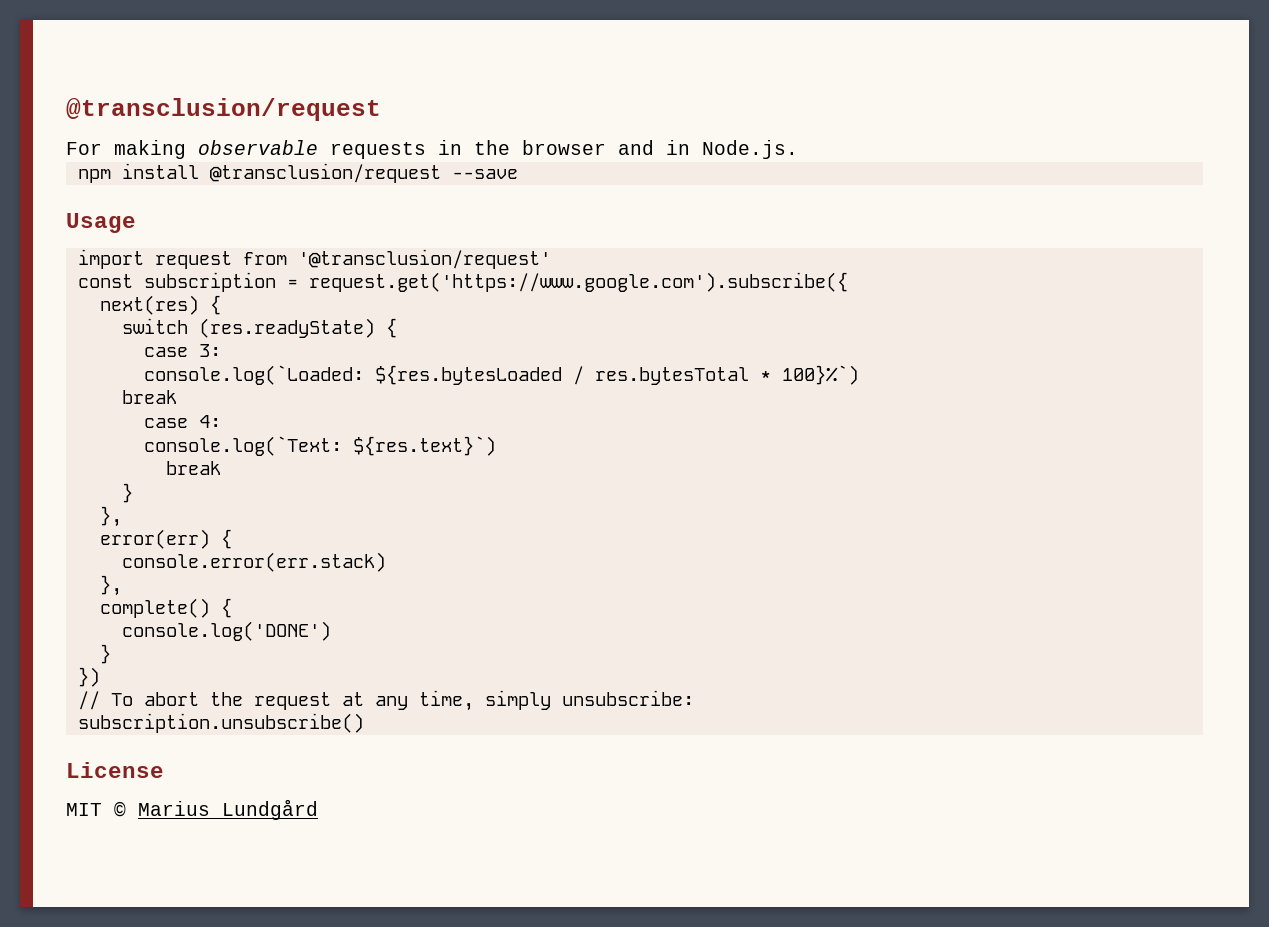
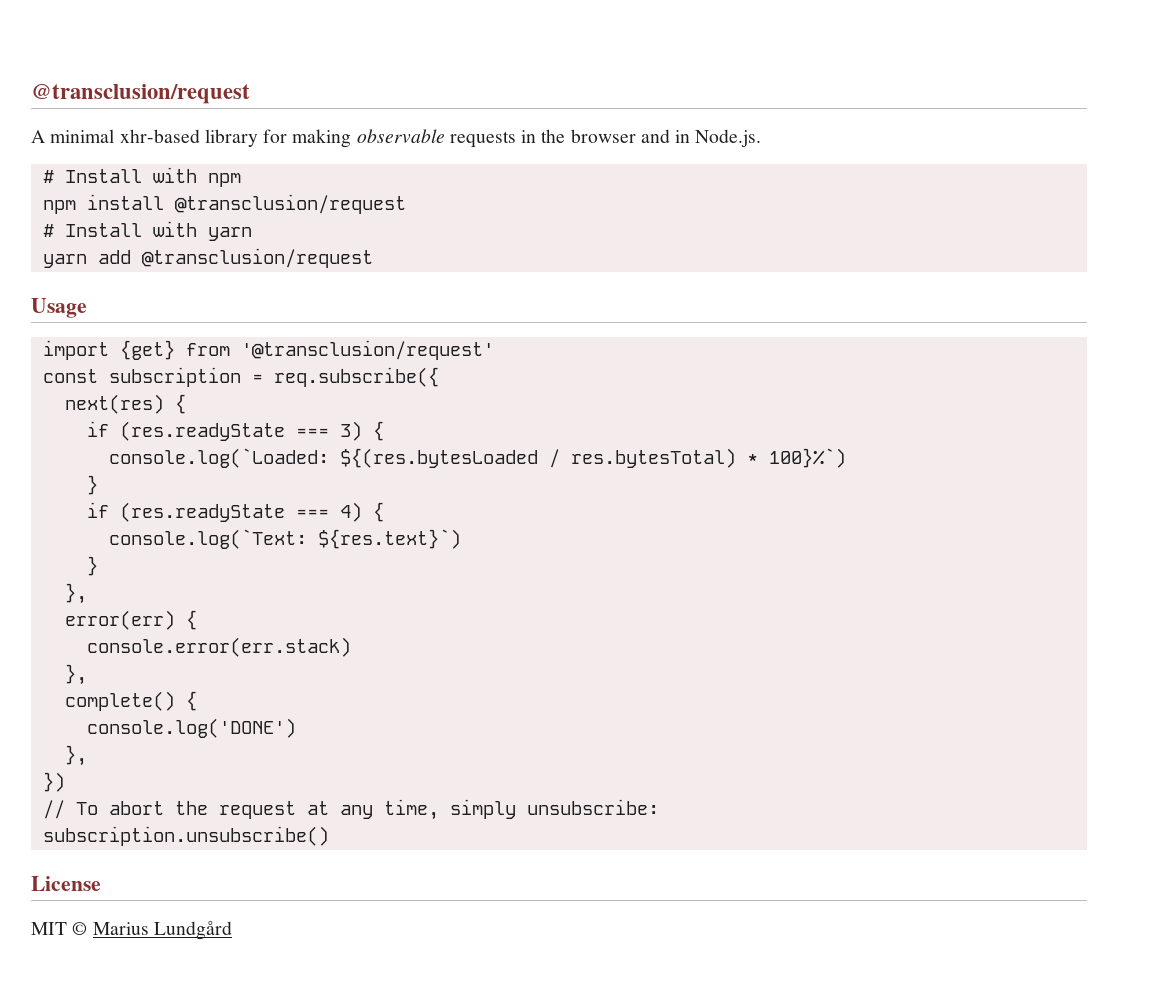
[66,98,381,121] [66,142,102,155] @transclusion/request // For -> [31,84,250,104] [31,129,288,147] @transclusion/request // A minimal xhr-based library for
(798, 149) none -> [42,167,241,187] // # Install with npm
[451,169,518,179] --save -> [42,221,252,241] [42,248,373,268] // # Install with yarn // yarn add @transclusion/request
[154,251,232,269] request -> [119,340,175,360] {get}
[308,272,848,292] request.get('https://www.google.com').subscribe({ -> [273,367,439,387] req.subscribe({
[121,318,397,338] [143,344,221,357] switch (res.readyState) { // case 3: -> [86,421,384,441] if (res.readyState === 3) {
[374,365,749,385] ${res.bytesLoaded / res.bytesTotal -> [339,448,736,468] ${(res.bytesLoaded / res.bytesTotal)
[121,390,177,404] [143,415,221,428] break // case 4: -> [86,475,98,495] [86,502,384,522] } // if (res.readyState === 4) {
[165,461,221,475] // break -> (461, 539) none
[99,644,111,664] } -> [64,745,87,766] },

